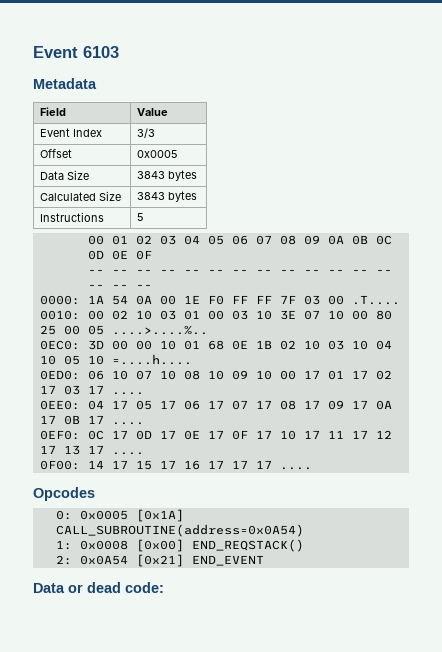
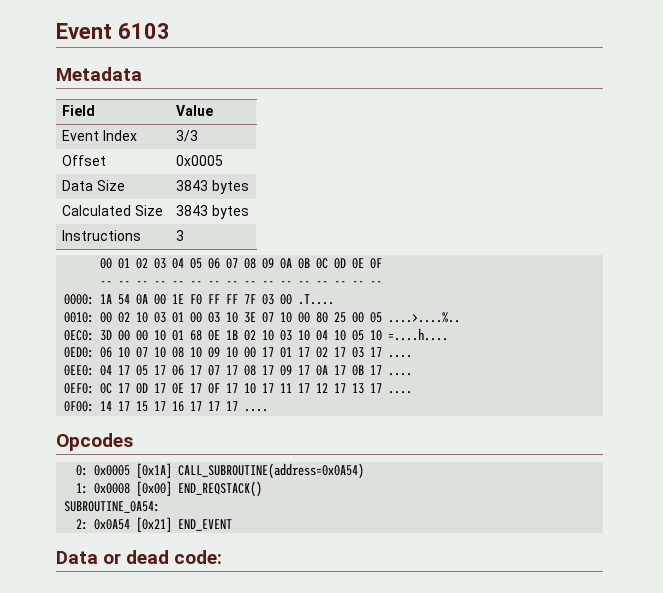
[137,213,145,221] 5 -> [175,230,184,241] 3
(304, 545) none -> [64,501,161,513] // SUBROUTINE_0A54:

